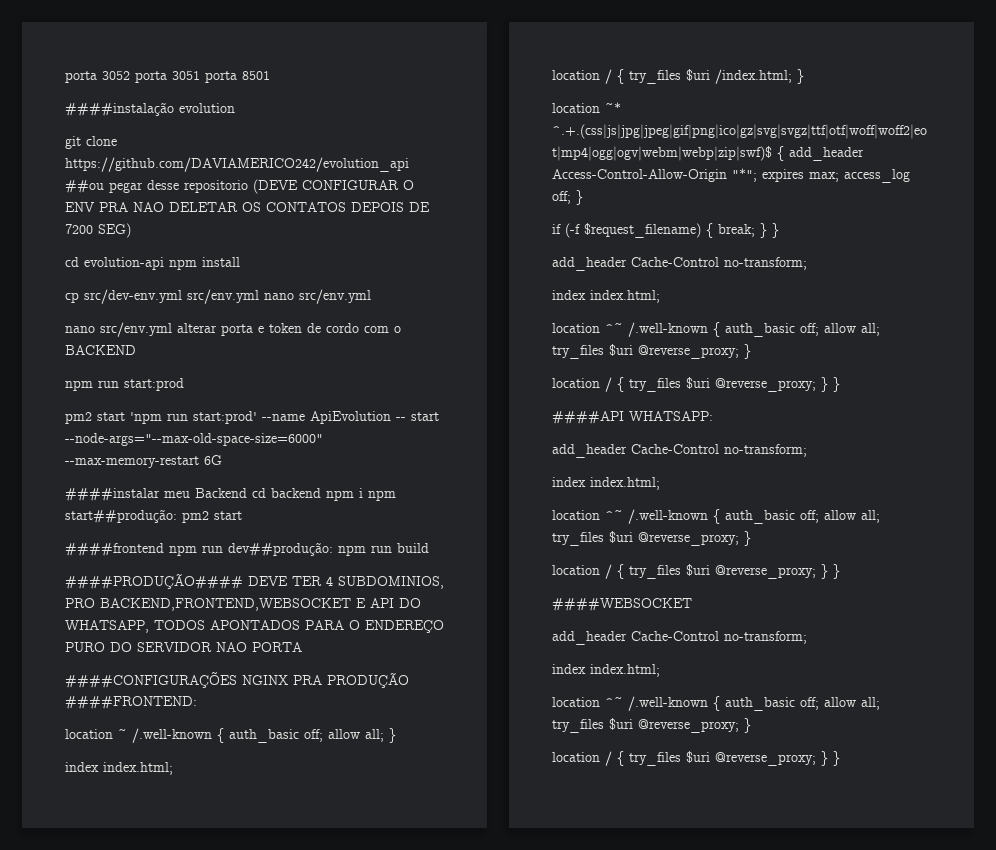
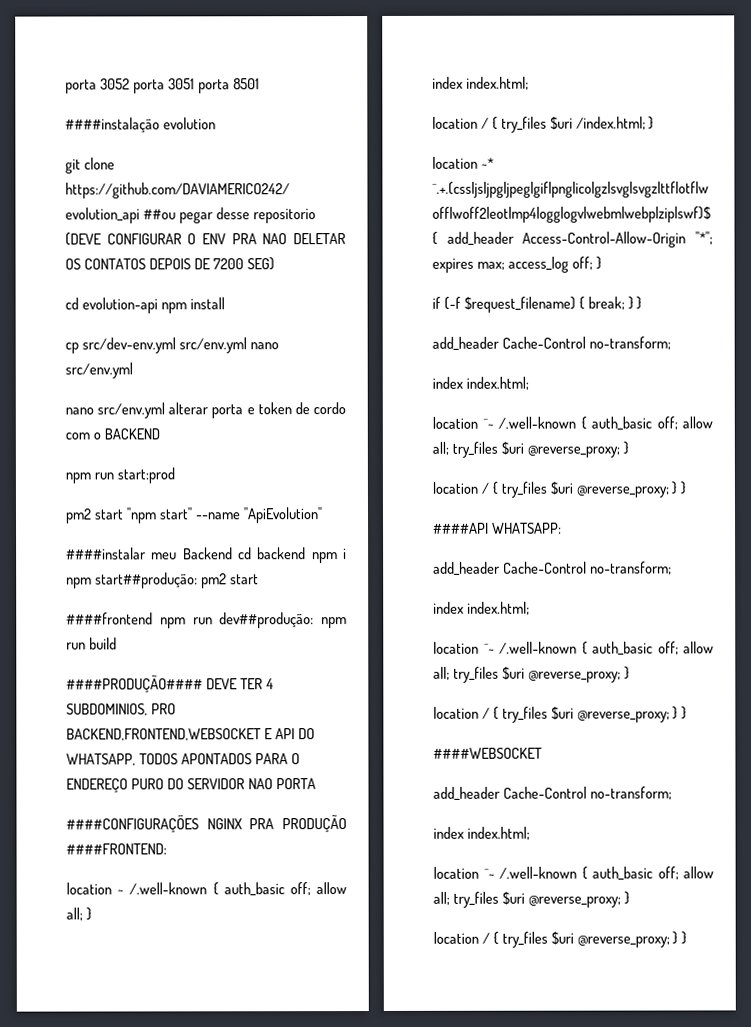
[130,411,439,424] [65,433,323,446] [65,455,222,468] 'npm run start:prod' --name ApiEvolution -- start --node-args="--max-old-space-size=6000" --max-memory-restart 6G -> [125,507,323,524] "npm start" --name "ApiEvolution"

